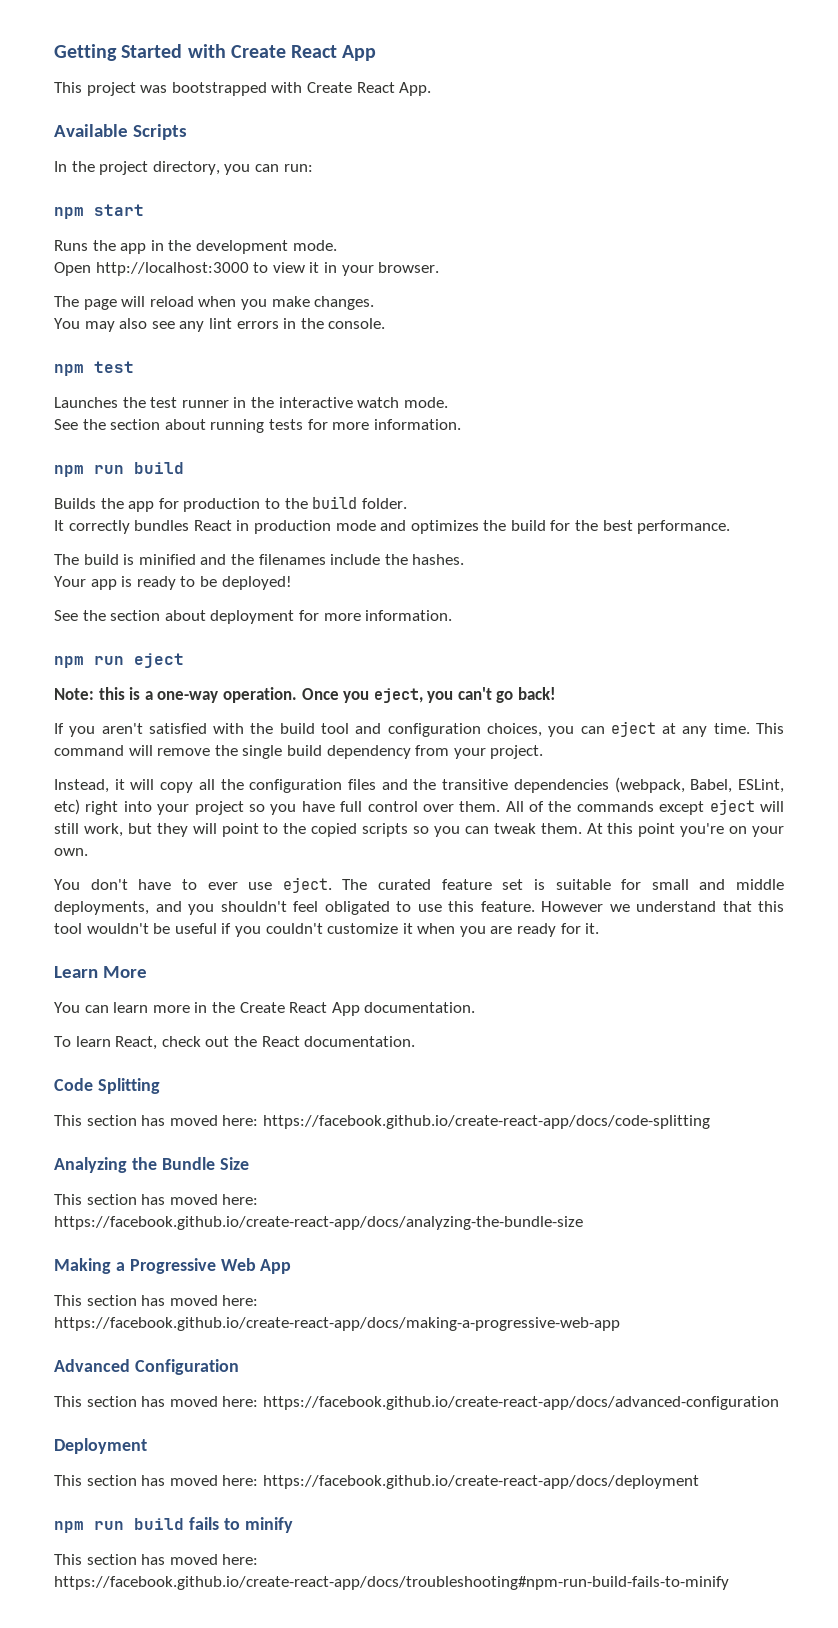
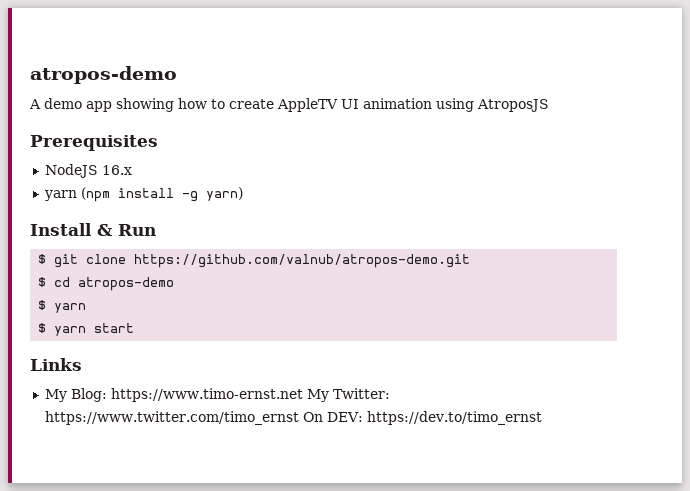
[54,44,377,61] [54,82,432,96] [54,124,187,140] [54,161,313,175] [54,204,144,219] [54,240,337,254] [54,262,440,276] [54,296,375,310] [54,318,386,332] [54,361,134,376] [54,397,448,408] [54,419,461,433] [54,462,184,477] [54,496,407,512] [54,520,731,534] [54,554,465,565] [54,576,292,590] [54,610,453,624] [54,653,184,668] [54,687,557,703] [54,721,784,737] [54,745,544,759] [54,777,784,793] [54,799,785,815] [54,823,784,837] [54,848,88,856] [54,877,784,893] [54,901,784,915] [54,923,600,937] [54,966,147,978] [54,1002,476,1016] [54,1036,416,1050] [54,1078,160,1094] [54,1115,710,1129] [54,1157,249,1173] [54,1194,259,1205] [54,1216,583,1230] [54,1258,292,1274] [54,1295,259,1306] [54,1317,620,1331] [54,1359,239,1375] [54,1396,779,1410] [54,1438,147,1454] [54,1475,699,1489] [54,1517,293,1533] [54,1554,259,1565] [54,1576,729,1590] Getting Started with Create React App // This project was bootstrapped with Create React App. // Available Scripts // In the project directory, you can run: // npm start // Runs the app in the development mode. // Open http://localhost:3000 to view it in your browser. // The page will reload when you make changes. // You may also see any lint errors in the console. // npm test // Launches the test runner in the interactive watch mode. // See the section about running tests for more information. // npm run build // Builds the app for production to the build folder. // It correctly bundles React in production mode and optimizes the build for the best performance. // The build is minified and the filenames include the hashes. // Your app is ready to be deployed! // See the section about deployment for more information. // npm run eject // Note: this is a one-way operation. Once you eject, you can't go back! // If you aren't satisfied with the build tool and configuration choices, you can eject at any time. This command will remove the single build dependency from your project. // Instead, it will copy all the configuration files and the transitive dependencies (webpack, Babel, ESLint, etc) right into your project so you have full control over them. All of the commands except eject will still work, but they will point to the copied scripts so you can tweak them. At this point you're on your own. // You don't have to ever use eject. The curated feature set is suitable for small and middle deployments, and you shouldn't feel obligated to use this feature. However we understand that this tool wouldn't be useful if you couldn't customize it when you are ready for it. // Learn More // You can learn more in the Create React App documentation. // To learn React, check out the React documentation. // Code Splitting // This section has moved here: https://facebook.github.io/create-react-app/docs/code-splitting // Analyzing the Bundle Size // This section has moved here: https://facebook.github.io/create-react-app/docs/analyzing-the-bundle-size // Making a Progressive Web App // This section has moved here: https://facebook.github.io/create-react-app/docs/making-a-progressive-web-app // Advanced Configuration // This section has moved here: https://facebook.github.io/create-react-app/docs/advanced-configuration // Deployment // This section has moved here: https://facebook.github.io/create-react-app/docs/deployment // npm run build fails to minify // This section has moved here: https://facebook.github.io/create-react-app/docs/troubleshooting#npm-run-build-fails-to-minify -> [30,66,177,84] [29,98,549,112] [30,135,158,151] [44,164,132,178] [43,187,243,202] [30,223,156,236] [38,254,471,268] [38,277,175,291] [38,300,87,313] [38,323,135,336] [30,358,82,371] [44,388,390,402] [44,411,542,425] atropos-demo // A demo app showing how to create AppleTV UI animation using AtroposJS // Prerequisites // NodeJS 16.x // yarn (npm install -g yarn) // Install & Run // $ git clone https://github.com/valnub/atropos-demo.git // $ cd atropos-demo // $ yarn // $ yarn start // Links // My Blog: https://www.timo-ernst.net My Twitter: https://www.twitter.com/timo_ernst On DEV: https://dev.to/timo_ernst

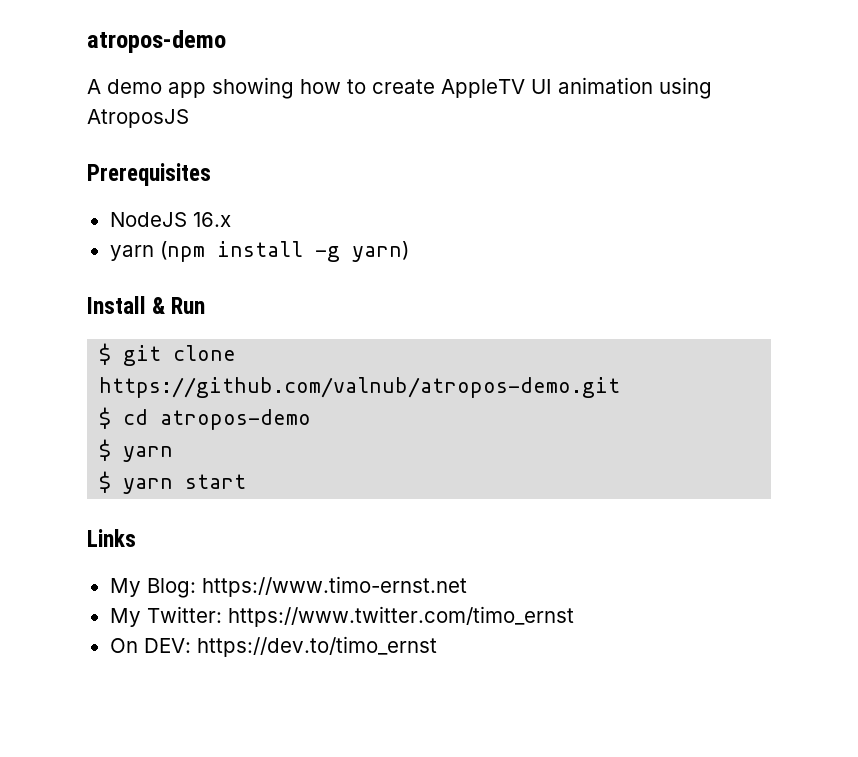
(303, 395) none -> (467, 586) //
(299, 418) none -> (574, 616) //

